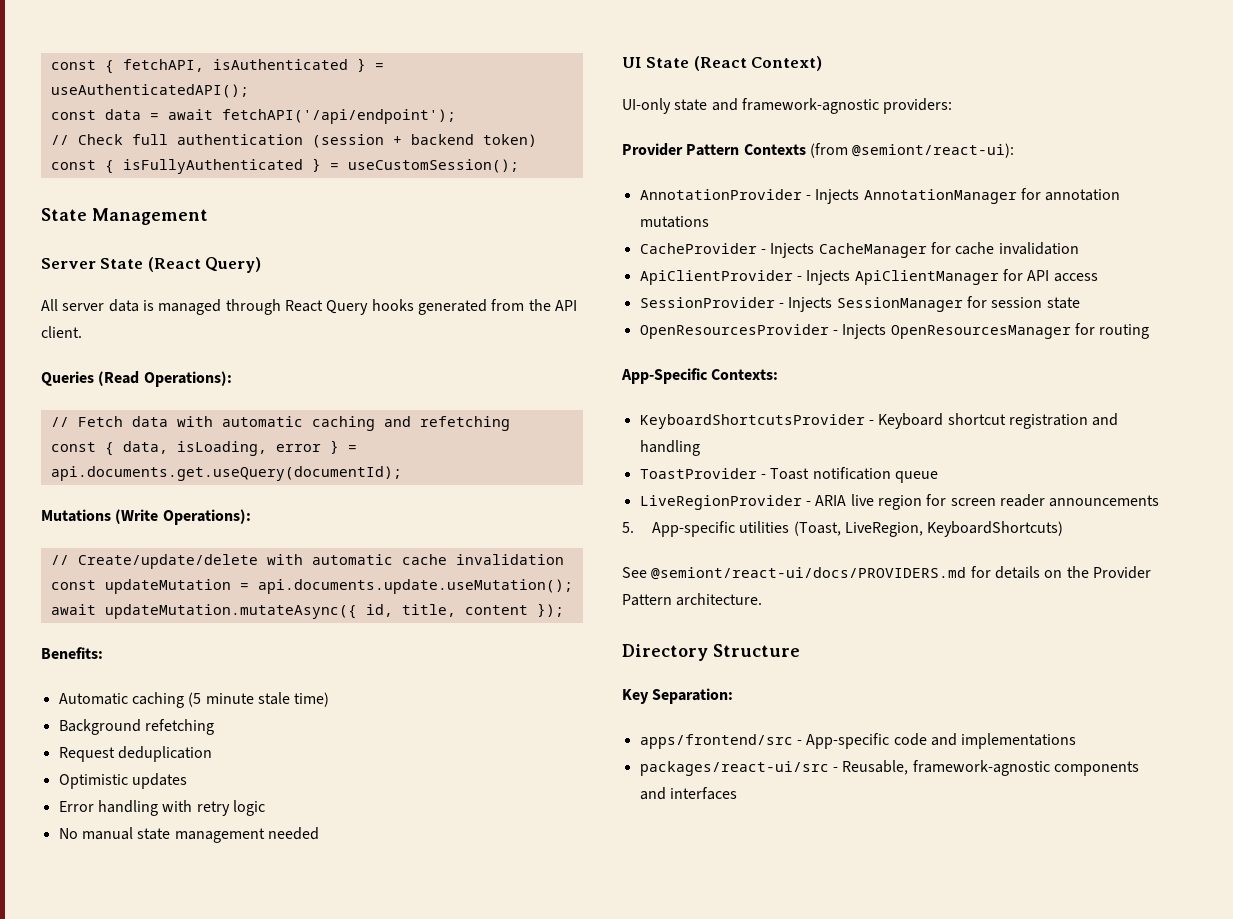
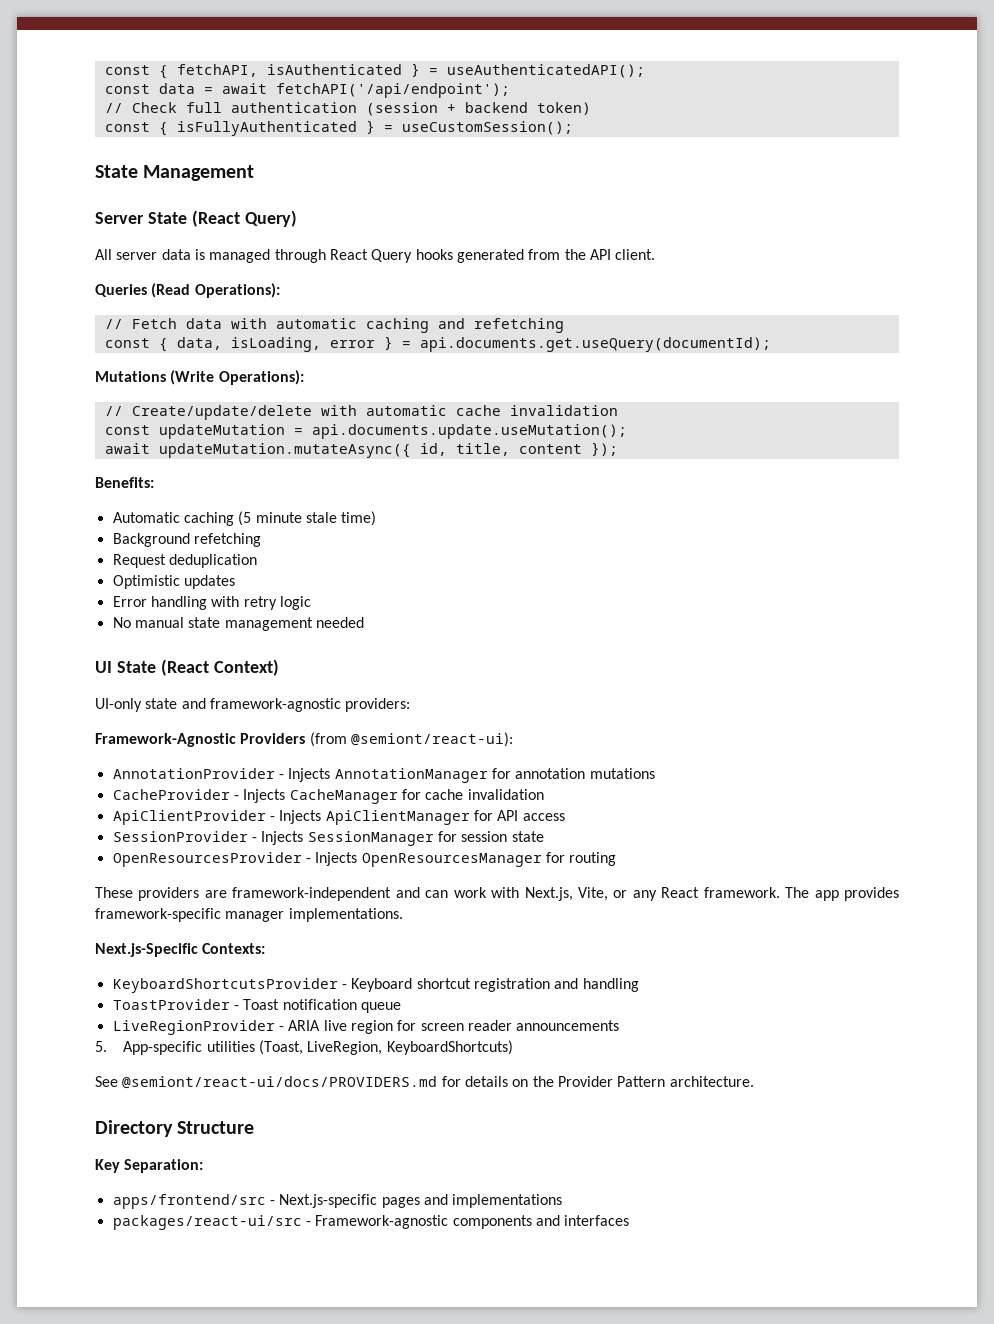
[622,143,806,156] Provider Pattern Contexts -> [95,733,306,747] Framework-Agnostic Providers
[621,368,708,384] App-Specific -> [95,887,899,901] [95,908,403,922] [95,943,198,957] These providers are framework-independent and can work with Next.js, Vite, or any React framework. The app provides framework-specific manager implementations. // Next.js-Specific
[806,733,927,749] App-specific code -> [279,1194,420,1208] Next.js-specific pages
[842,760,1050,776] Reusable, framework-agnostic -> [315,1215,449,1229] Framework-agnostic

